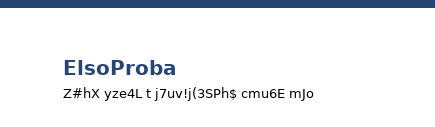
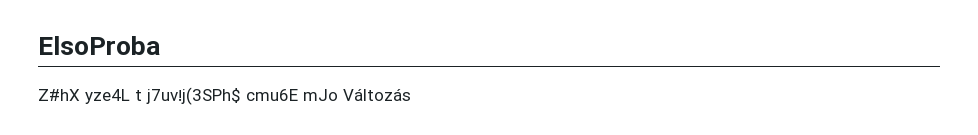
(314, 95) none -> [343,88,411,101] Változás

